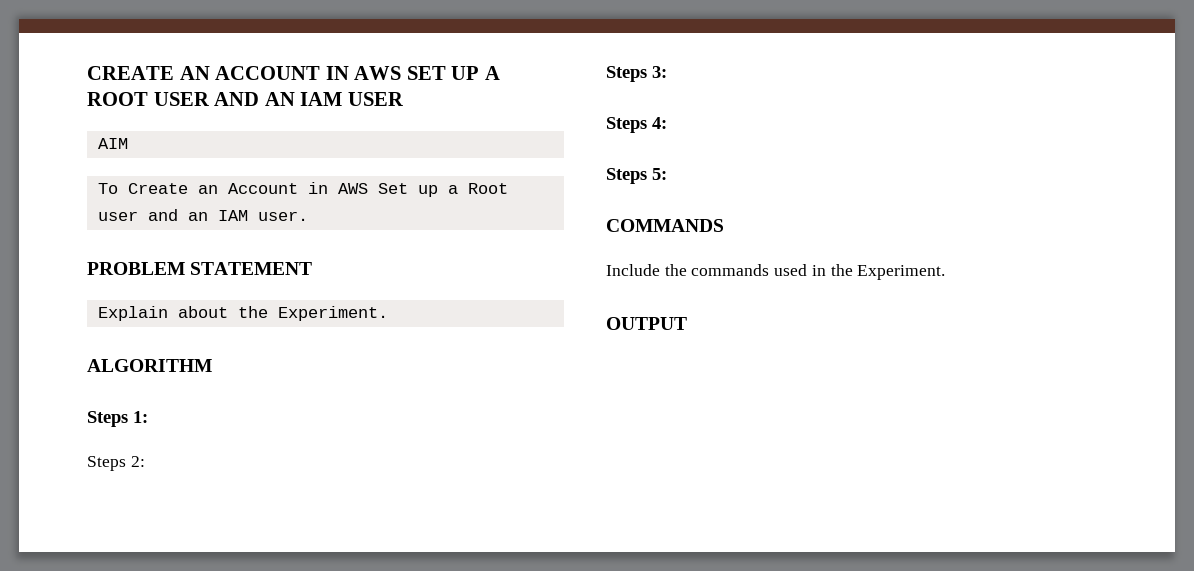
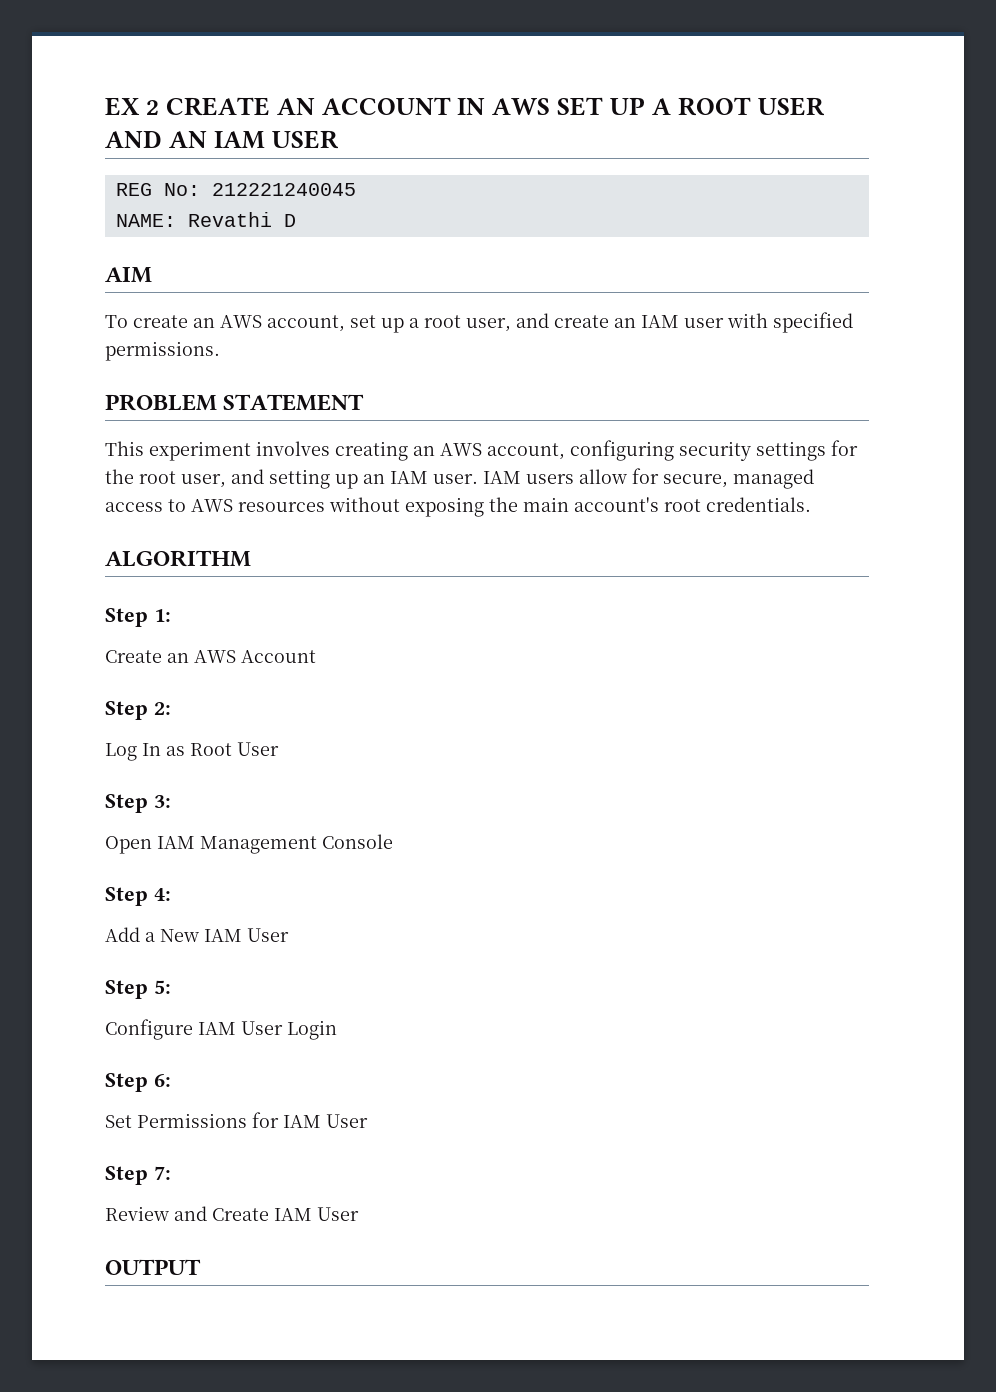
(87, 73) none -> [105,97,159,116] EX 2
[97,138,128,149] [97,182,508,197] [97,209,308,221] [87,262,313,275] [97,306,388,321] AIM // To Create an Account in AWS Set up a Root user and an IAM user. // PROBLEM STATEMENT // Explain about the Experiment. -> [115,183,356,196] [115,212,296,227] [105,267,152,283] [105,312,853,333] [105,341,220,361] [105,394,365,411] [105,440,858,461] [105,468,814,489] [105,497,811,517] REG No: 212221240045 // NAME: Revathi D // AIM // To create an AWS account, set up a root user, and create an IAM user with specified permissions. // PROBLEM STATEMENT // This experiment involves creating an AWS account, configuring security settings for the root user, and setting up an IAM user. IAM users allow for secure, managed access to AWS resources without exposing the main account's root credentials.
[87,411,128,427] Steps -> [105,608,148,627] Step
[87,456,145,471] [606,66,667,82] [606,117,667,133] [606,168,667,184] [606,219,724,232] [606,264,946,280] Steps 2: // Steps 3: // Steps 4: // Steps 5: // COMMANDS // Include the commands used in the Experiment. -> [105,650,316,663] [105,701,171,720] [105,742,279,761] [105,794,171,813] [105,834,393,854] [105,887,171,906] [105,927,289,942] [105,980,171,999] [105,1019,337,1040] [105,1073,171,1092] [105,1112,368,1128] [105,1166,171,1185] [105,1206,359,1221] Create an AWS Account // Step 2: // Log In as Root User // Step 3: // Open IAM Management Console // Step 4: // Add a New IAM User // Step 5: // Configure IAM User Login // Step 6: // Set Permissions for IAM User // Step 7: // Review and Create IAM User

